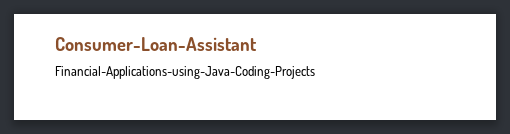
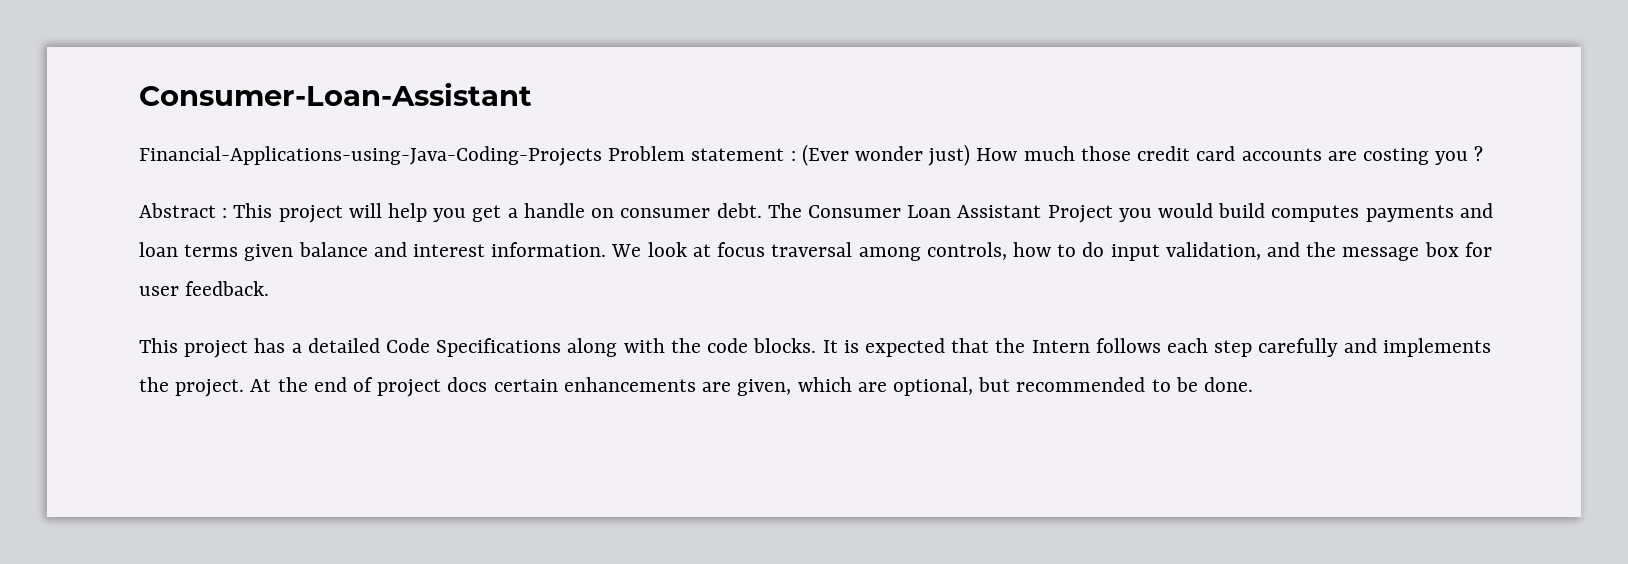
(315, 72) none -> [608,144,1484,166] [139,203,1493,223] [139,242,1492,261] [139,281,270,296] [139,338,1491,358] [139,377,1253,397] Problem statement : (Ever wonder just) How much those credit card accounts are costing you ? // Abstract : This project will help you get a handle on consumer debt. The Consumer Loan Assistant Project you would build computes payments and loan terms given balance and interest information. We look at focus traversal among controls, how to do input validation, and the message box for user feedback. // This project has a detailed Code Specifications along with the code blocks. It is expected that the Intern follows each step carefully and implements the project. At the end of project docs certain enhancements are given, which are optional, but recommended to be done.

